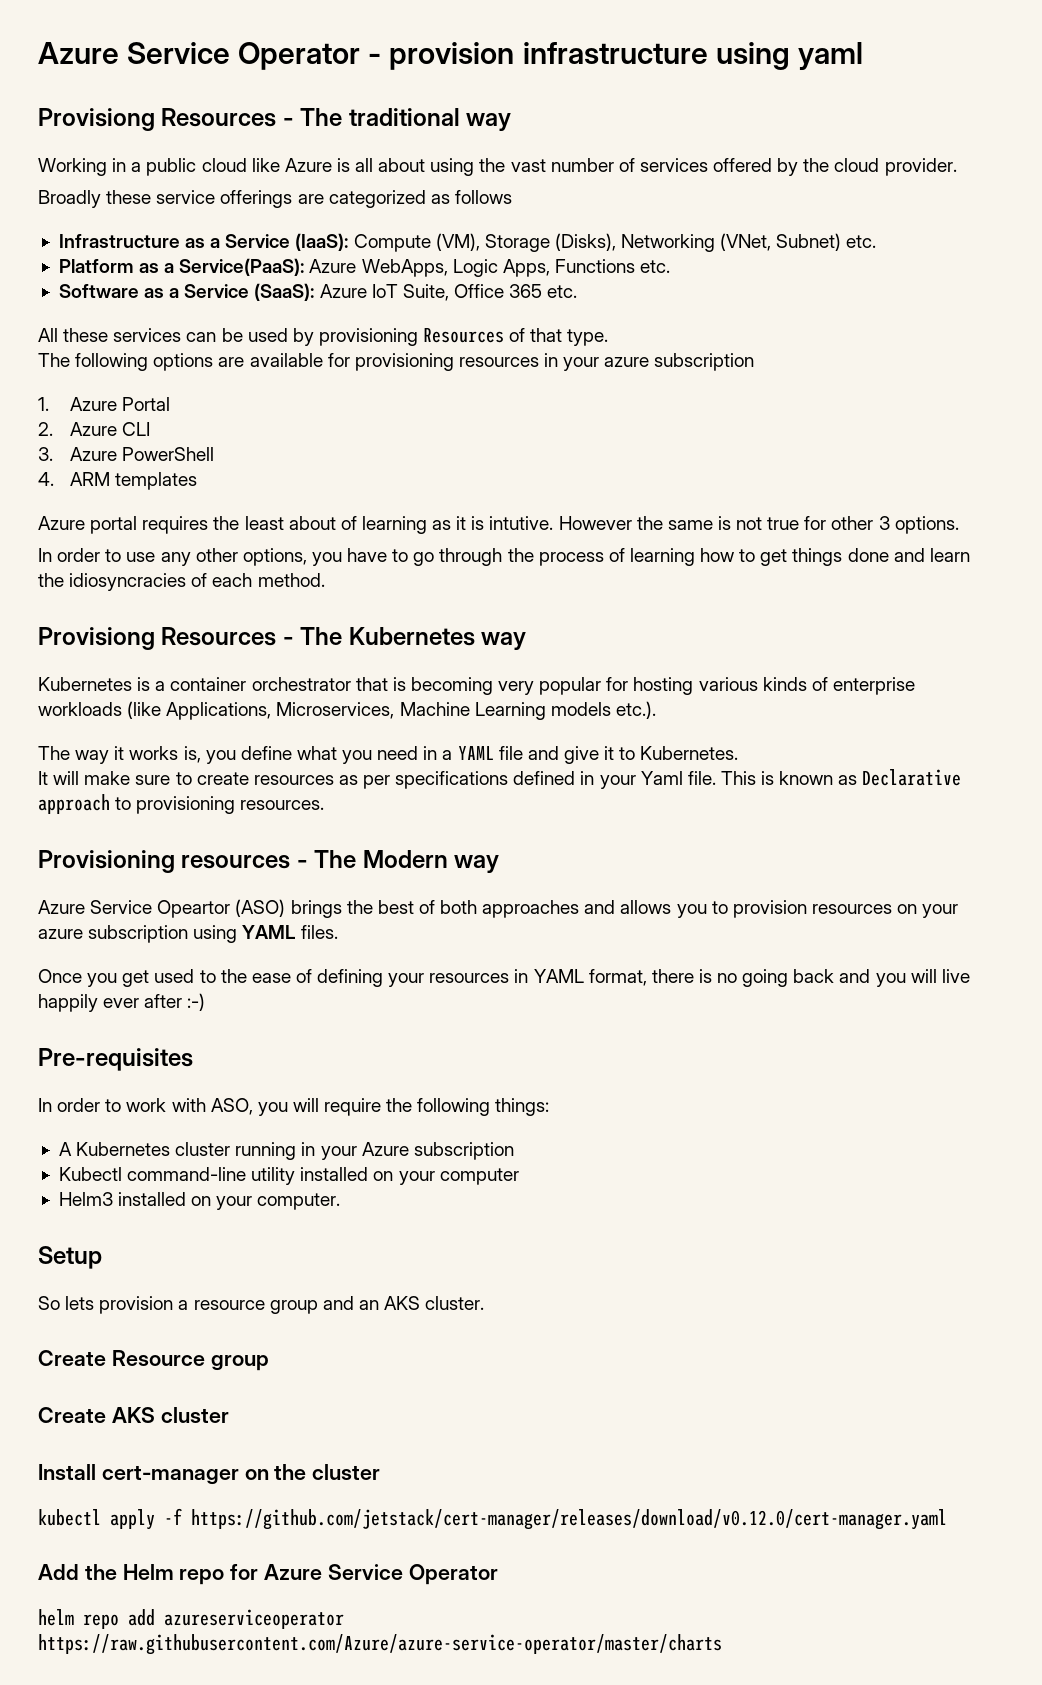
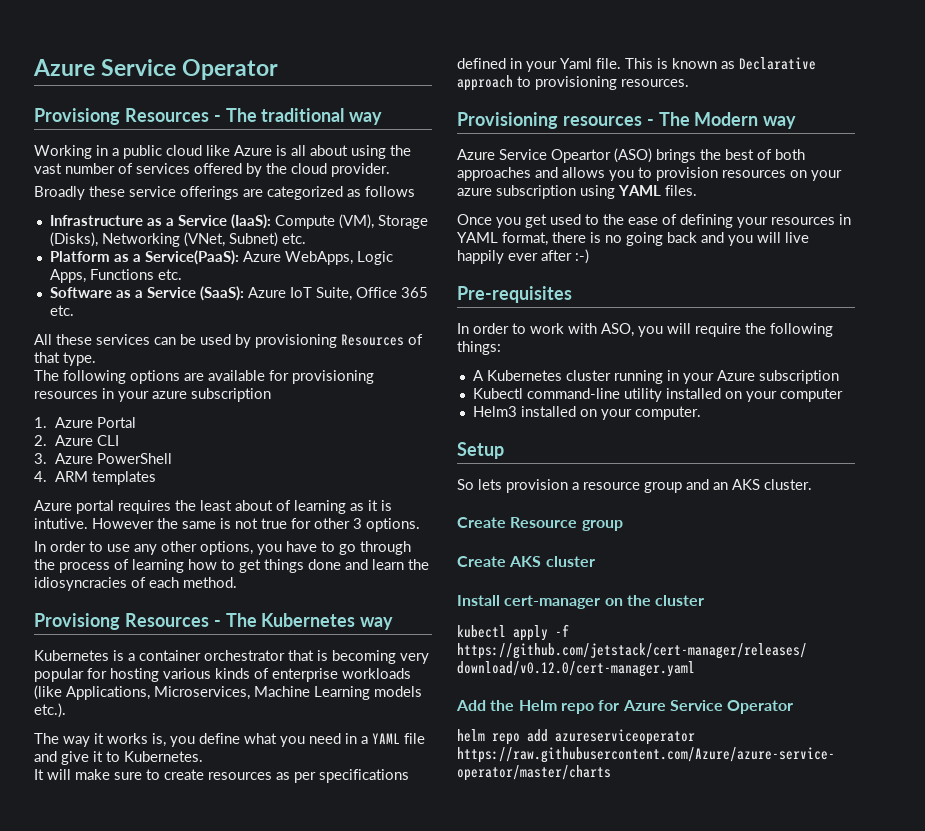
[38,42,863,71] Azure Service Operator - provision infrastructure using yaml -> [33,59,279,80] Azure Service Operator

